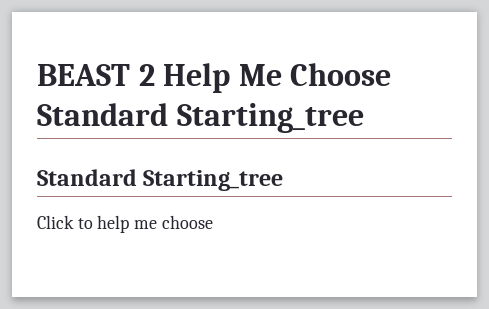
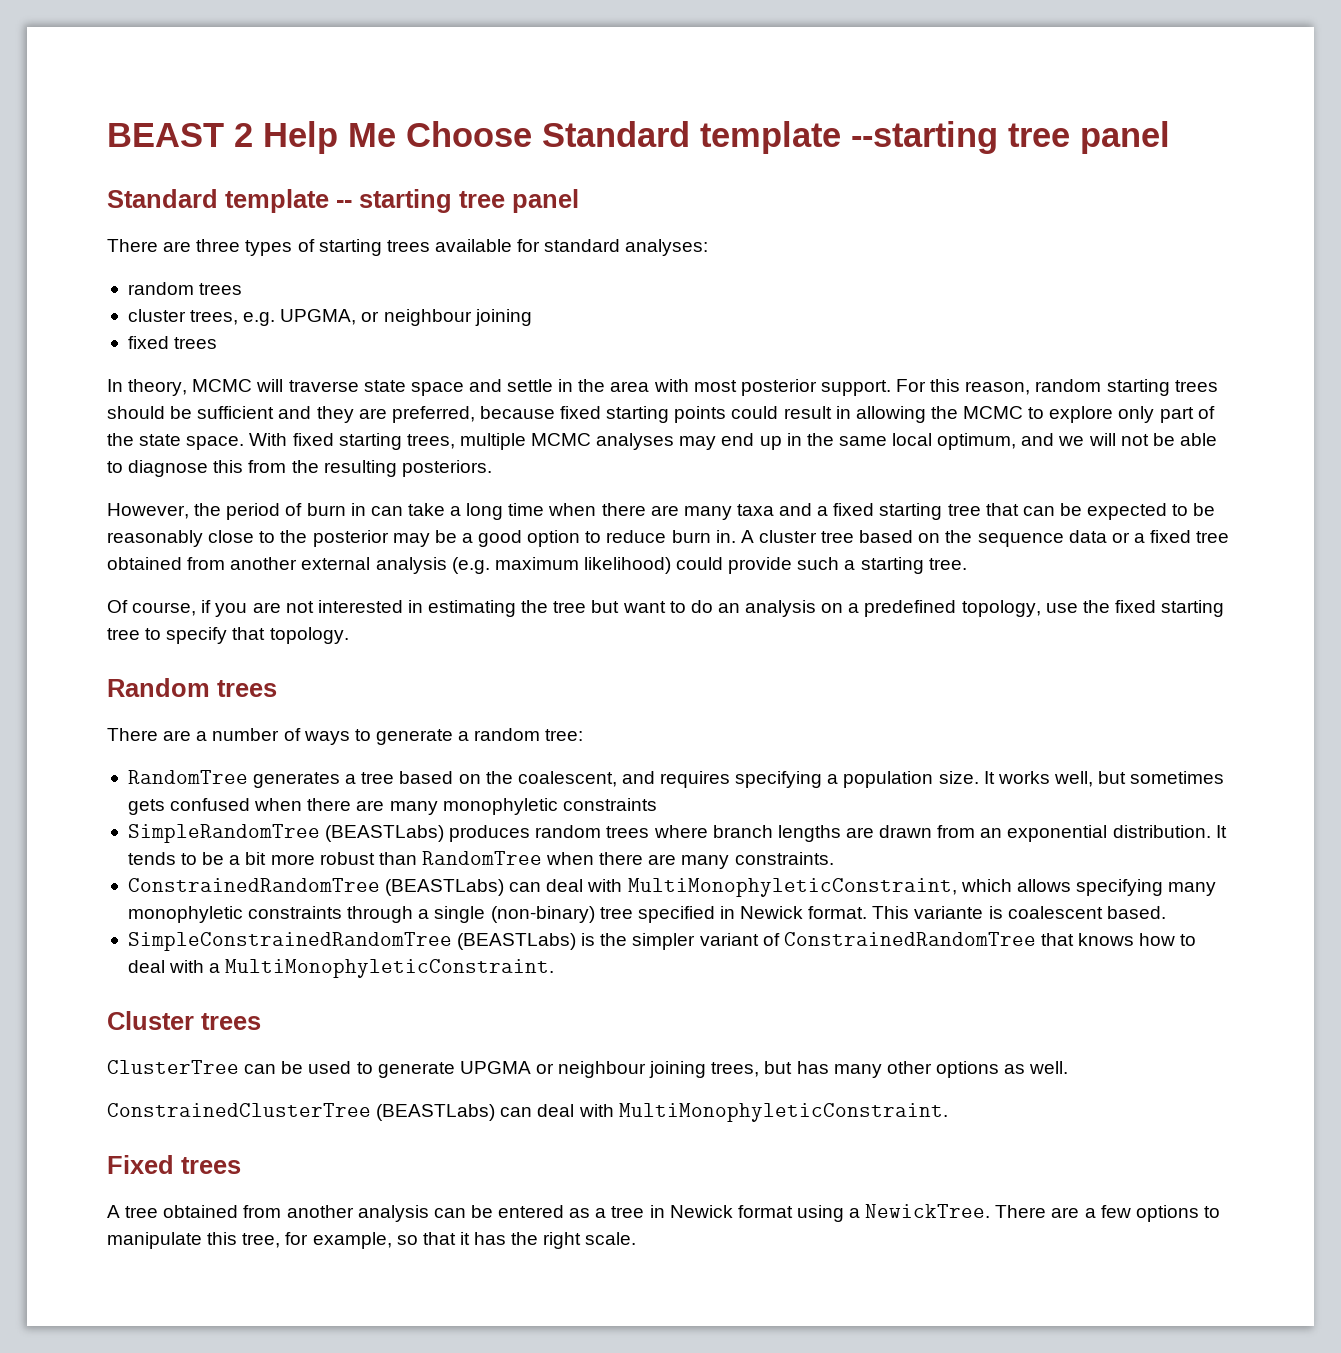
[176,103,364,133] [37,169,284,191] [37,215,213,233] Starting_tree // Standard Starting_tree // Click to help me choose -> [700,121,1170,154] [107,189,579,213] [107,239,709,256] [127,282,243,295] [127,309,532,326] [127,336,218,349] [107,379,1218,396] [107,406,1215,423] [107,433,1217,450] [107,460,492,477] [107,503,1216,520] [107,530,1230,547] [107,557,967,574] [107,600,1225,617] [107,627,349,644] [107,678,277,697] [107,728,584,745] [127,770,1225,788] [127,798,657,815] [127,824,1227,843] [127,851,834,869] [127,878,1217,897] [127,906,1166,923] [127,932,1197,951] [127,959,555,978] [107,1011,261,1030] [107,1060,1069,1078] [107,1103,948,1122] [107,1155,241,1174] [107,1204,1220,1222] [107,1232,637,1249] template --starting tree panel // Standard template -- starting tree panel // There are three types of starting trees available for standard analyses: // random trees // cluster trees, e.g. UPGMA, or neighbour joining // fixed trees // In theory, MCMC will traverse state space and settle in the area with most posterior support. For this reason, random starting trees should be sufficient and they are preferred, because fixed starting points could result in allowing the MCMC to explore only part of the state space. With fixed starting trees, multiple MCMC analyses may end up in the same local optimum, and we will not be able to diagnose this from the resulting posteriors. // However, the period of burn in can take a long time when there are many taxa and a fixed starting tree that can be expected to be reasonably close to the posterior may be a good option to reduce burn in. A cluster tree based on the sequence data or a fixed tree obtained from another external analysis (e.g. maximum likelihood) could provide such a starting tree. // Of course, if you are not interested in estimating the tree but want to do an analysis on a predefined topology, use the fixed starting tree to specify that topology. // Random trees // There are a number of ways to generate a random tree: // RandomTree generates a tree based on the coalescent, and requires specifying a population size. It works well, but sometimes gets confused when there are many monophyletic constraints // SimpleRandomTree (BEASTLabs) produces random trees where branch lengths are drawn from an exponential distribution. It tends to be a bit more robust than RandomTree when there are many constraints. // ConstrainedRandomTree (BEASTLabs) can deal with MultiMonophyleticConstraint, which allows specifying many monophyletic constraints through a single (non-binary) tree specified in Newick format. This variante is coalescent based. // SimpleConstrainedRandomTree (BEASTLabs) is the simpler variant of ConstrainedRandomTree that knows how to deal with a MultiMonophyleticConstraint. // Cluster trees // ClusterTree can be used to generate UPGMA or neighbour joining trees, but has many other options as well. // ConstrainedClusterTree (BEASTLabs) can deal with MultiMonophyleticConstraint. // Fixed trees // A tree obtained from another analysis can be entered as a tree in Newick format using a NewickTree. There are a few options to manipulate this tree, for example, so that it has the right scale.

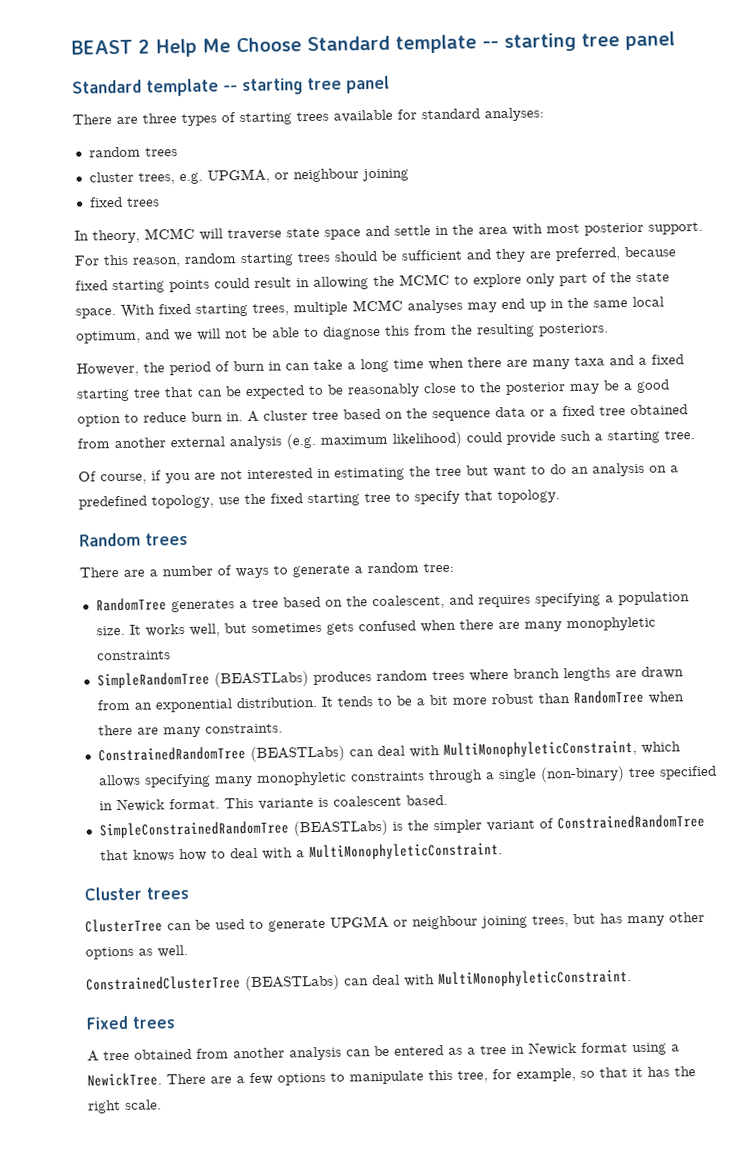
[851,121,998,154] --starting -> [482,32,576,52] -- starting

